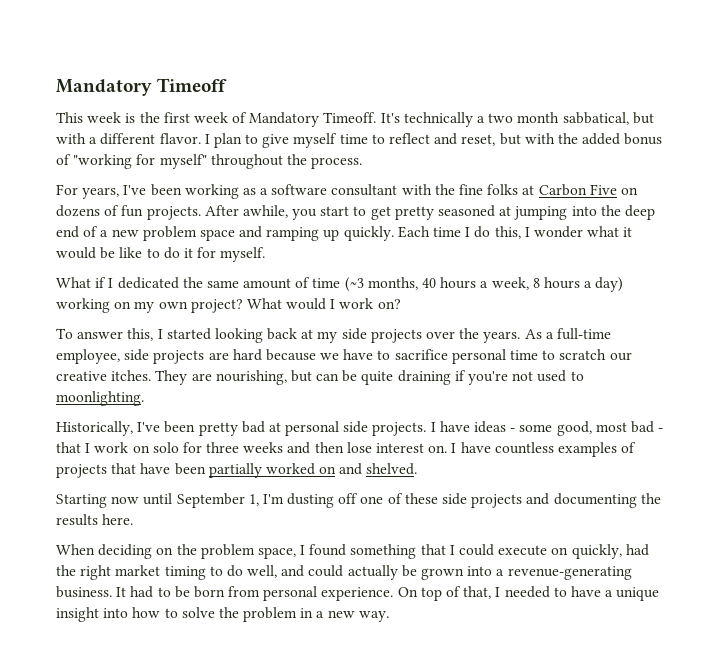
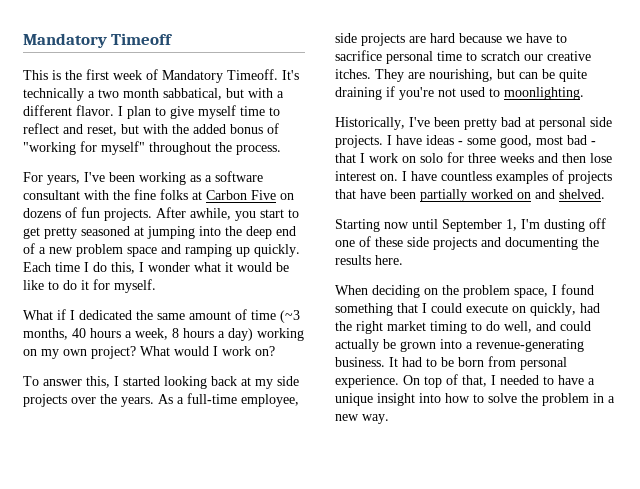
[87,112,122,123] week -> (48, 75) none

